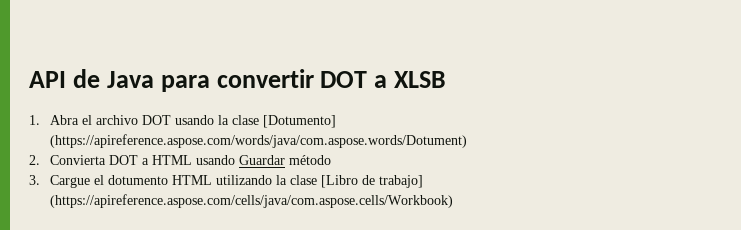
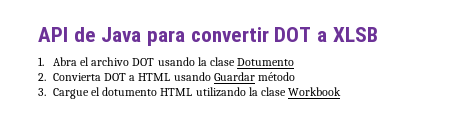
[263,115,337,128] [50,134,468,148] [Dotumento] (https://apireference.aspose.com/words/java/com.aspose.words/Dotument) -> [237,58,295,66] Dotumento
[321,175,424,188] [50,194,454,208] [Libro de trabajo] (https://apireference.aspose.com/cells/java/com.aspose.cells/Workbook) -> [288,87,342,96] Workbook

